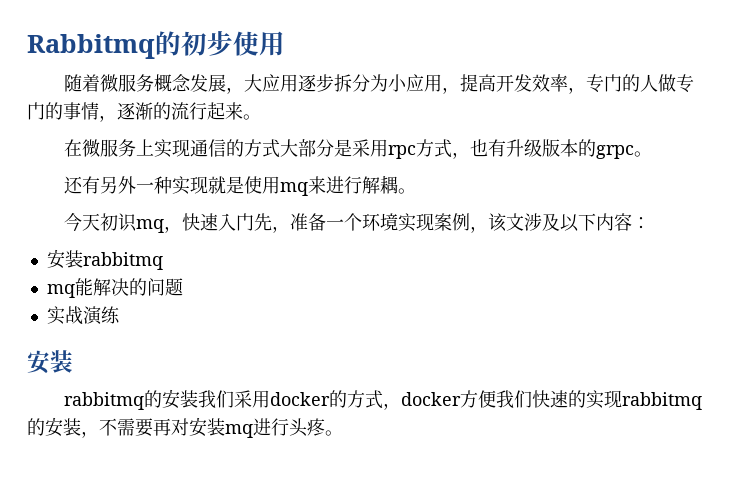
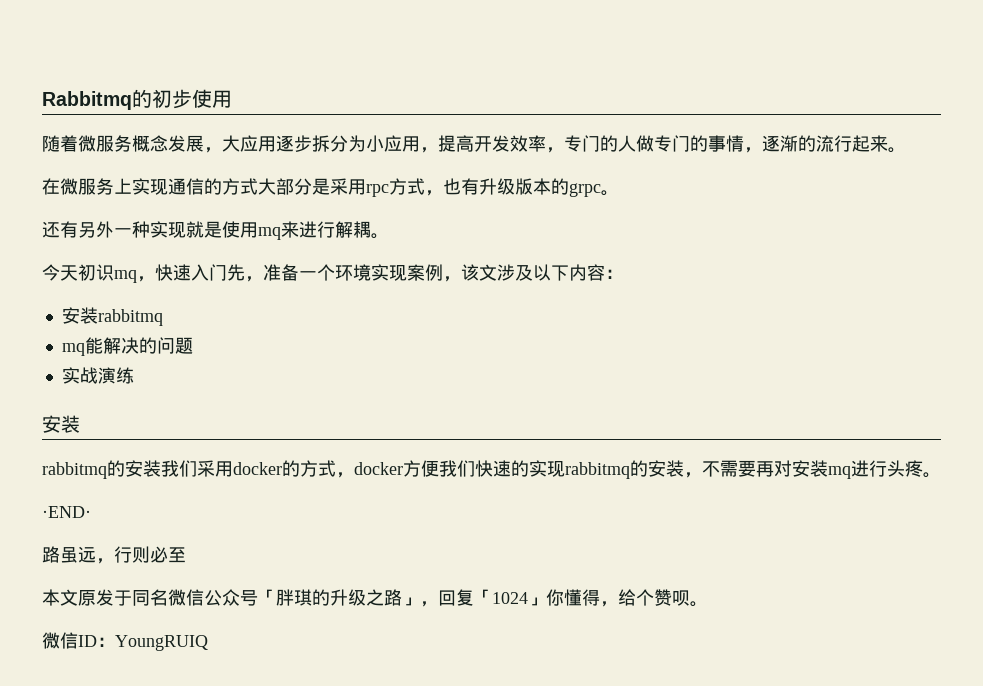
(343, 433) none -> [42,506,91,518] [42,546,186,564] [42,589,708,607] [42,632,208,651] // ·END· // 路虽远，行则必至 // 本文原发于同名微信公众号「胖琪的升级之路」，回复「1024」你懂得，给个赞呗。 // 微信ID：YoungRUIQ

